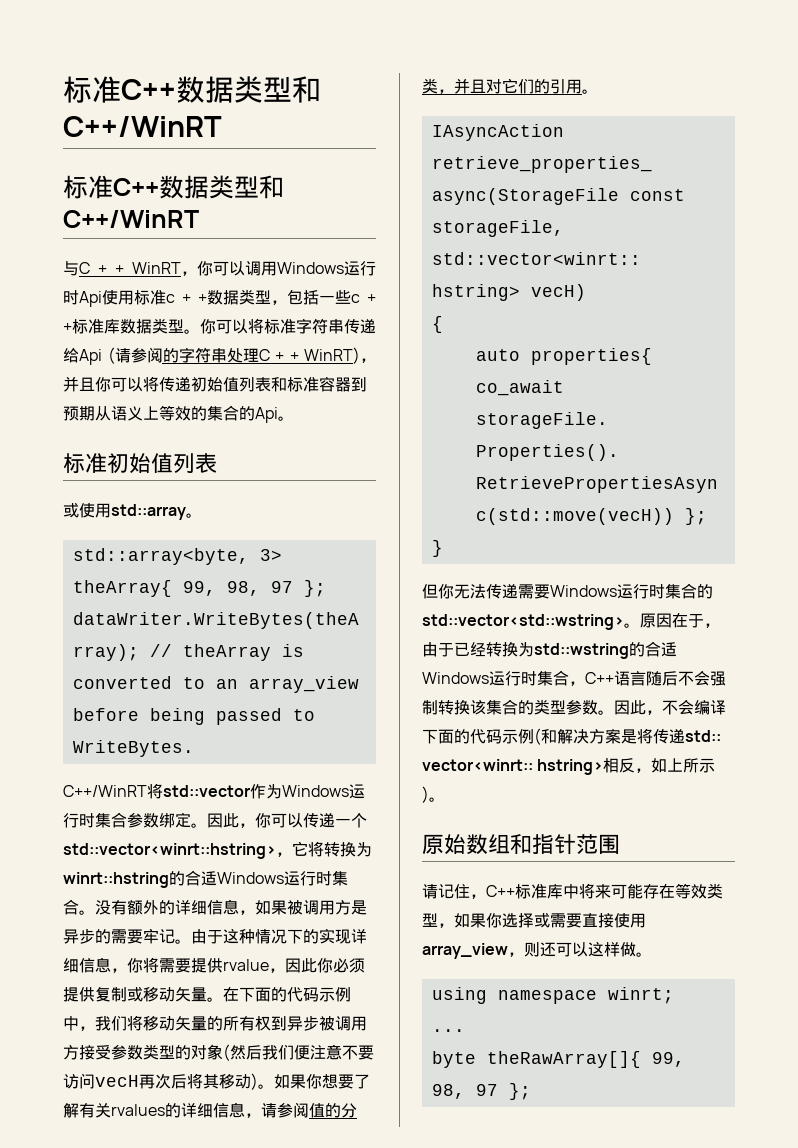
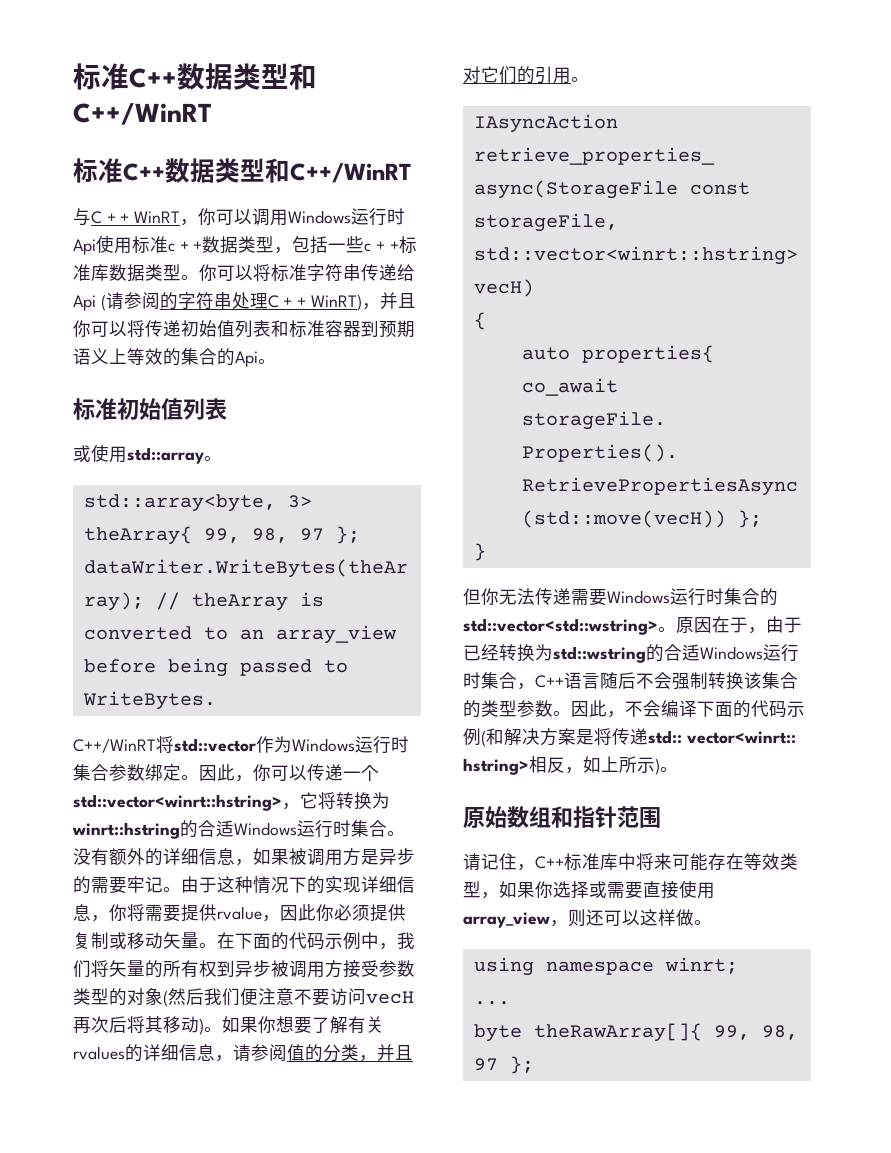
[95,406,111,421] 从 -> (415, 329) none
[143,1016,175,1031] 移动 -> (109, 968) none

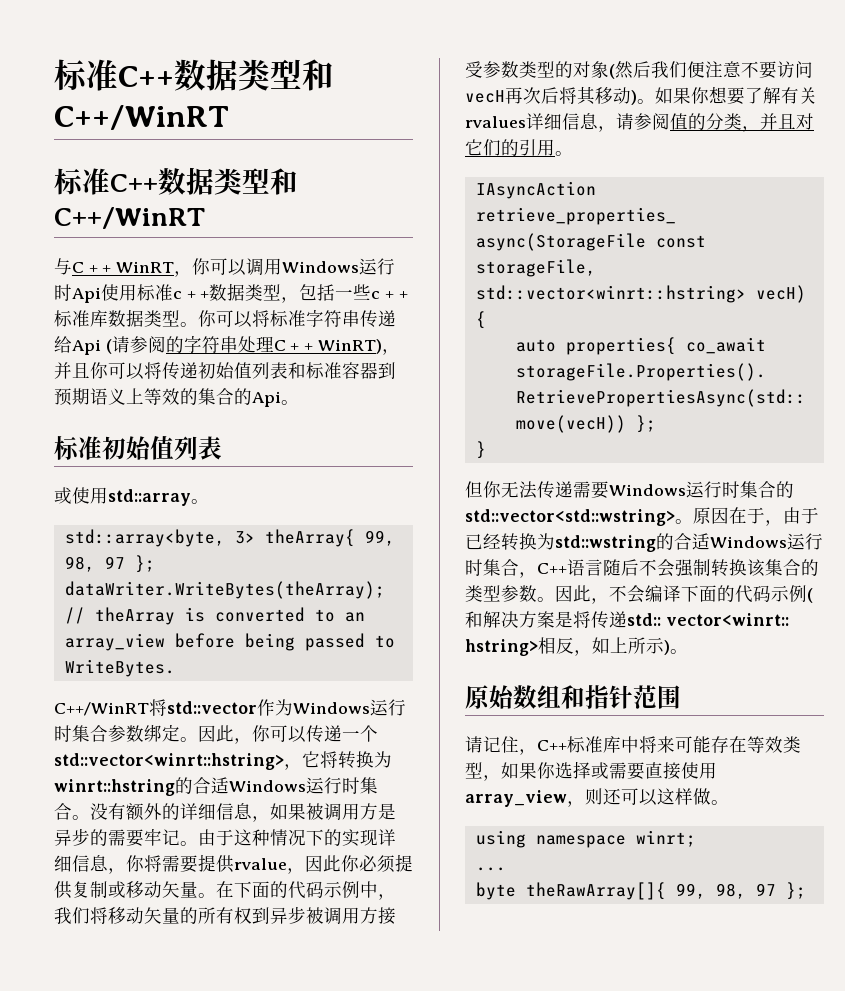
(109, 968) none -> [108,907,144,924] 移动
[125,1044,143,1062] 的 -> (526, 122) none

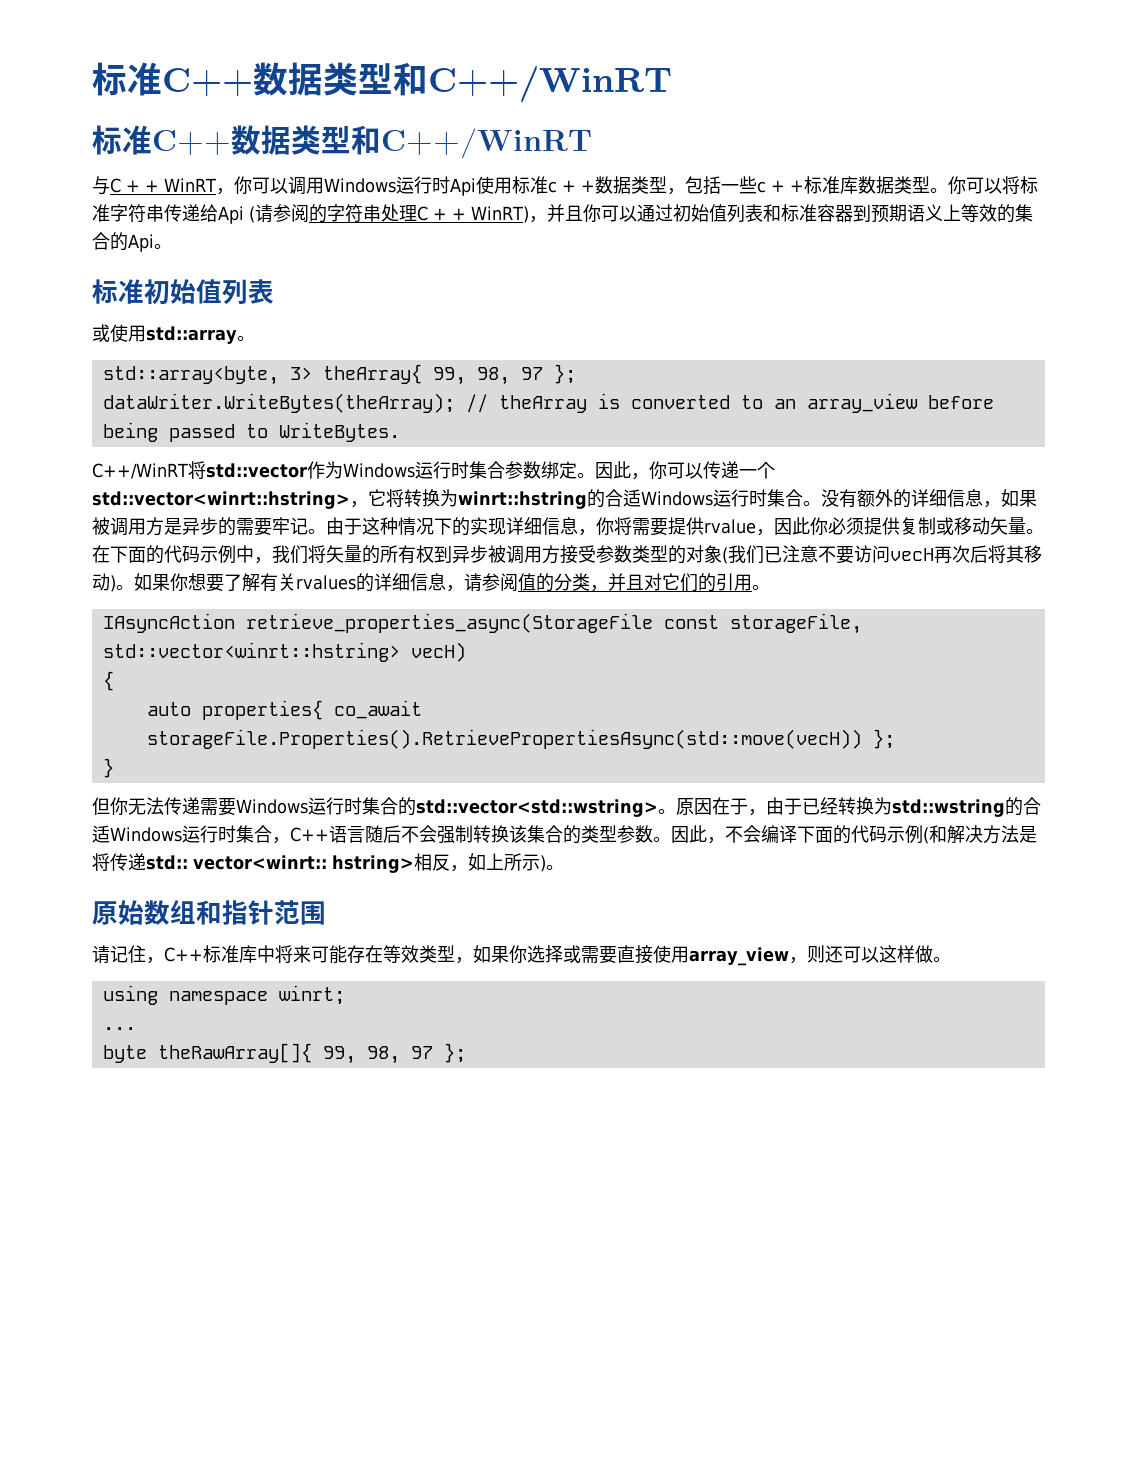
[144,362,198,380] 将传递 -> [636,204,673,222] 通过
[108,907,144,924] 移动 -> (326, 554) none
[615,61,705,79] 然后我们便 -> [728,545,782,564] 我们已
(526, 122) none -> [356,573,374,592] 的
[537,611,555,628] 案 -> [1001,825,1019,843] 法

